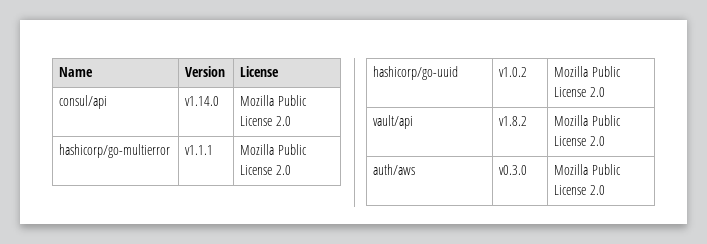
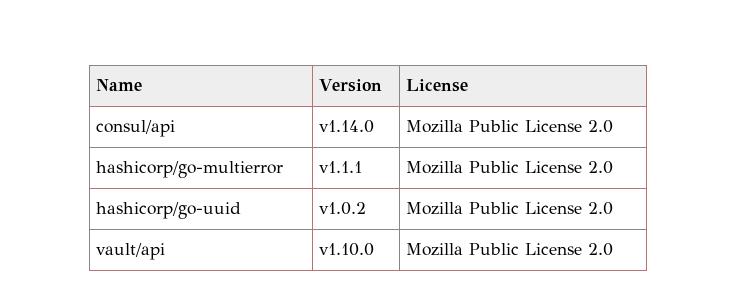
[499,116,528,126] [554,115,621,126] [554,136,605,146] [373,164,416,175] [499,165,528,175] [554,164,621,175] [554,185,605,195] v1.8.2 | Mozilla Public License 2.0 // auth/aws | v0.3.0 | Mozilla Public License 2.0 -> [319,243,375,256] [406,243,614,256] v1.10.0 | Mozilla Public License 2.0

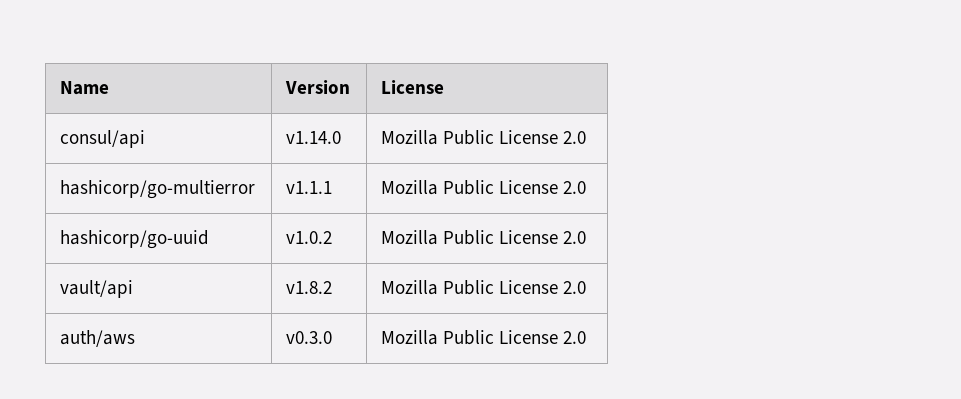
[319,243,375,256] [406,243,614,256] v1.10.0 | Mozilla Public License 2.0 -> [286,281,333,294] [381,280,587,295] [60,330,136,347] [286,331,333,344] [381,330,587,345] v1.8.2 | Mozilla Public License 2.0 // auth/aws | v0.3.0 | Mozilla Public License 2.0

